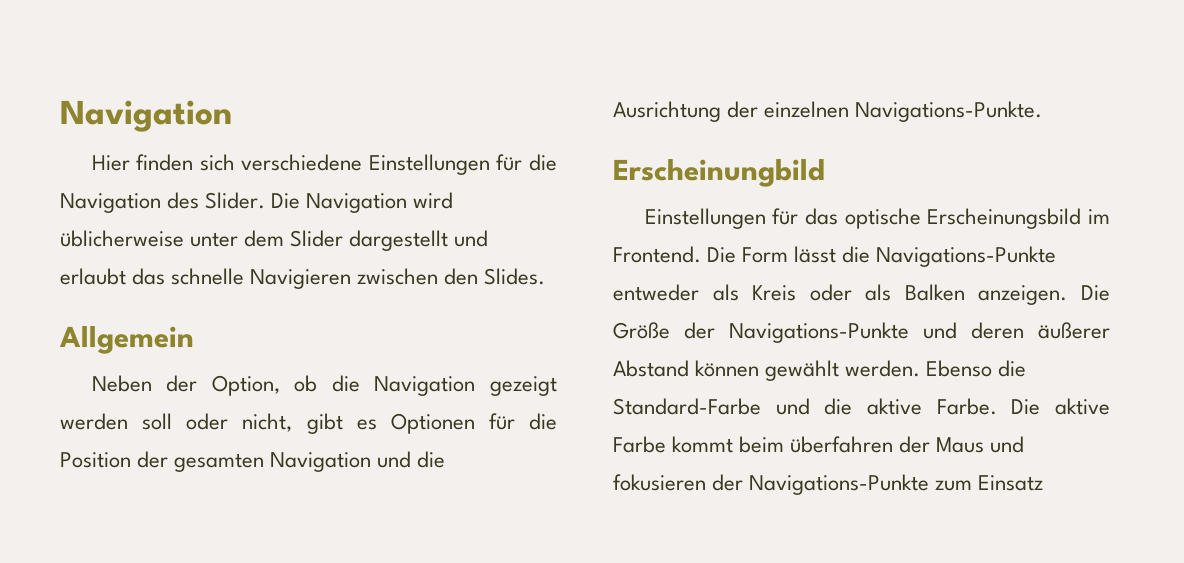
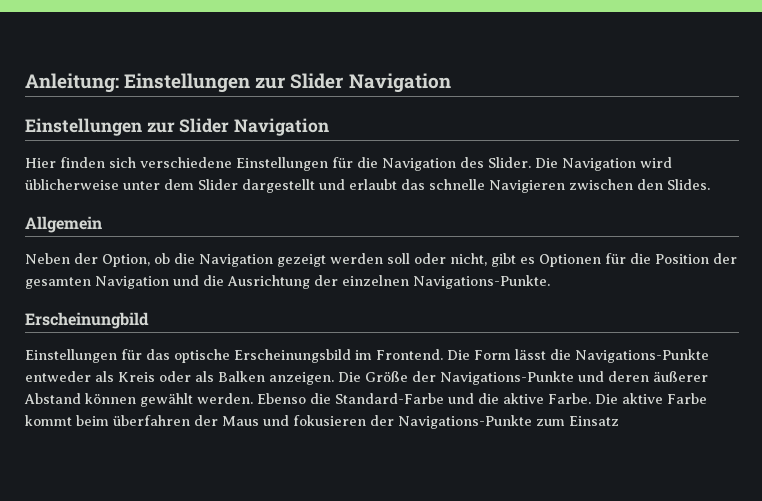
(60, 116) none -> [25,73,451,93] [25,118,230,136] Anleitung: Einstellungen zur Slider Navigation // Einstellungen zur Slider

